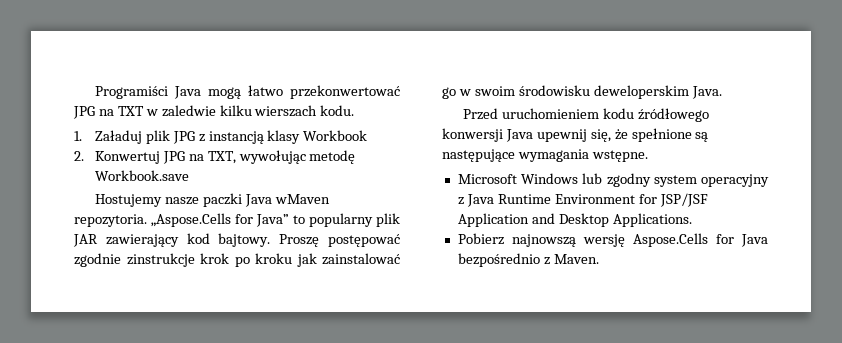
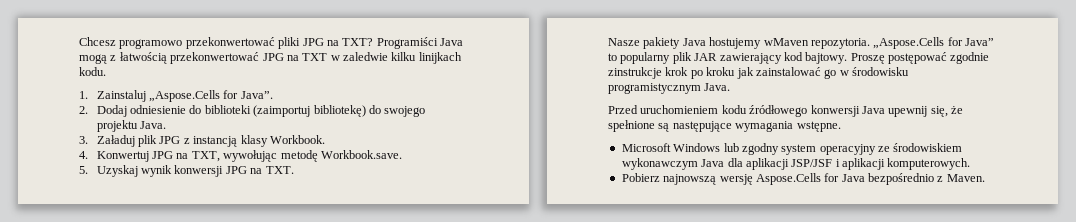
(95, 92) none -> [79,37,374,49] Chcesz programowo przekonwertować pliki JPG na TXT?
[248,85,284,96] łatwo -> [110,52,167,64] z łatwością
[254,105,318,117] wierszach -> [418,52,462,64] linijkach
(82, 136) none -> [96,90,273,102] [79,105,426,117] [96,120,167,132] [79,136,88,144] Zainstaluj „Aspose.Cells for Java”. // 2. Dodaj odniesienie do biblioteki (zaimportuj bibliotekę) do swojego projektu Java. // 3.
[303,130,368,141] [74,151,84,161] Workbook // 2. -> [269,135,325,144] [79,151,88,159] Workbook. // 4.
[94,170,189,181] [95,193,272,207] Workbook.save // Hostujemy nasze paczki Java -> [320,150,402,159] [79,165,294,177] [608,37,762,49] Workbook.save. // 5. Uzyskaj wynik konwersji JPG na TXT. // Nasze pakiety Java hostujemy
[474,85,689,99] swoim środowisku deweloperskim -> [852,67,909,76] [608,83,701,94] środowisku programistycznym
[457,193,708,207] [457,213,692,227] z Java Runtime Environment for JSP/JSF Application and Desktop Applications. -> [878,143,963,152] [621,158,971,170] ze środowiskiem wykonawczym Java dla aplikacji JSP/JSF i aplikacji komputerowych.

